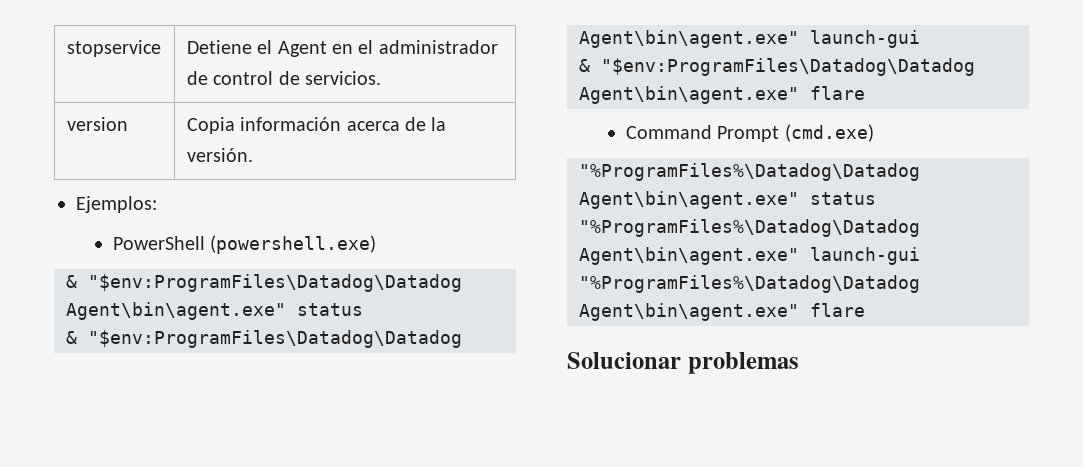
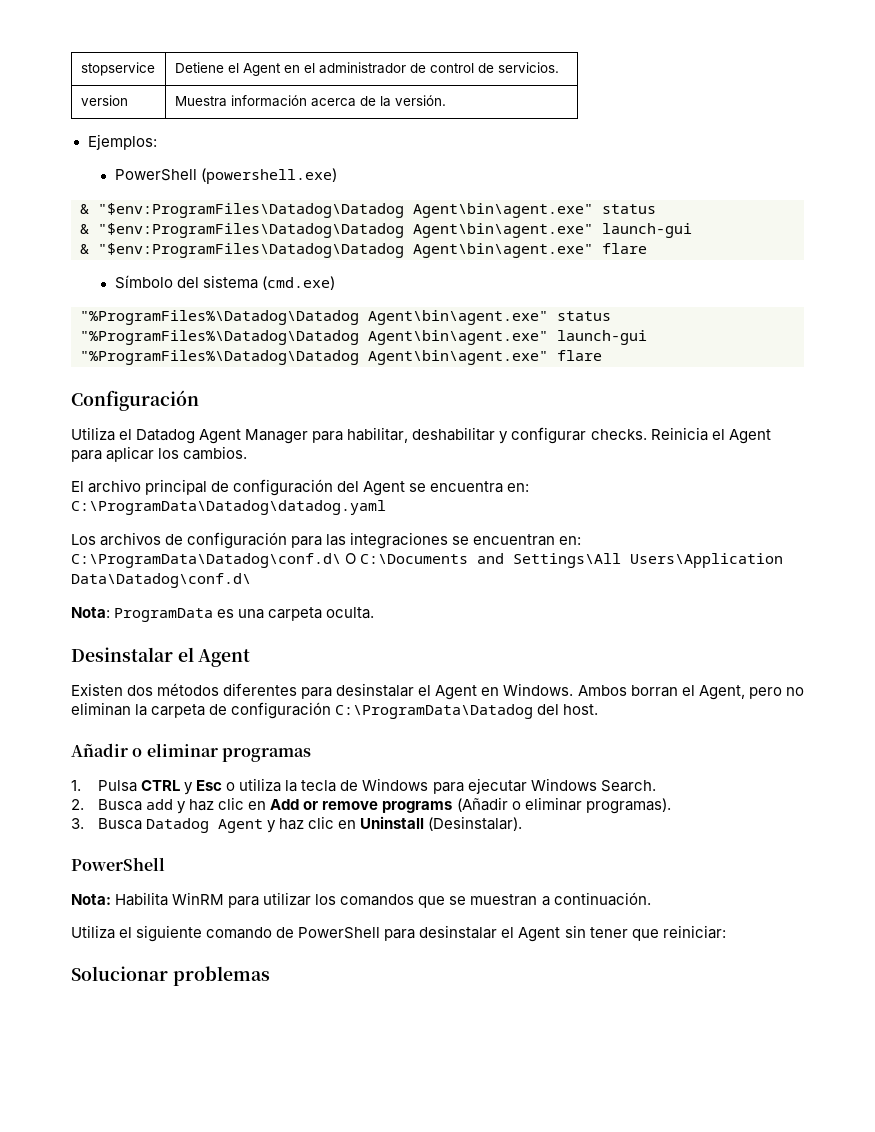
[186,117,235,134] Copia -> [174,96,227,107] Muestra
[625,125,780,142] Command Prompt -> [114,275,258,289] Símbolo del sistema
(865, 310) none -> [71,390,199,411] [71,427,771,444] [71,446,248,462] [71,479,530,496] [71,500,386,515] [71,532,582,549] [71,553,784,568] [71,573,251,588] [71,607,375,622] [71,647,251,667] [71,683,804,700] [71,702,599,719] [71,743,311,762] [71,778,656,795] [71,797,671,814] [71,816,523,833] [71,857,165,871] [71,892,651,908] [71,925,726,942] // Configuración // Utiliza el Datadog Agent Manager para habilitar, deshabilitar y configurar checks. Reinicia el Agent para aplicar los cambios. // El archivo principal de configuración del Agent se encuentra en: C:\ProgramData\Datadog\datadog.yaml // Los archivos de configuración para las integraciones se encuentran en: C:\ProgramData\Datadog\conf.d\ O C:\Documents and Settings\All Users\Application Data\Datadog\conf.d\ // Nota: ProgramData es una carpeta oculta. // Desinstalar el Agent // Existen dos métodos diferentes para desinstalar el Agent en Windows. Ambos borran el Agent, pero no eliminan la carpeta de configuración C:\ProgramData\Datadog del host. // Añadir o eliminar programas // 1. Pulsa CTRL y Esc o utiliza la tecla de Windows para ejecutar Windows Search. // 2. Busca add y haz clic en Add or remove programs (Añadir o eliminar programas). // 3. Busca Datadog Agent y haz clic en Uninstall (Desinstalar). // PowerShell // Nota: Habilita WinRM para utilizar los comandos que se muestran a continuación. // Utiliza el siguiente comando de PowerShell para desinstalar el Agent sin tener que reiniciar:

